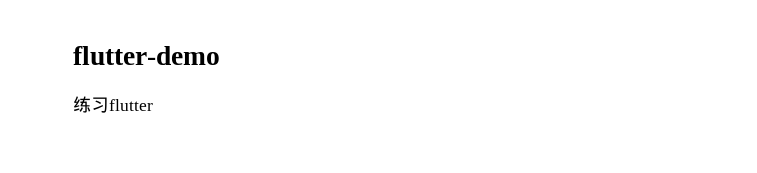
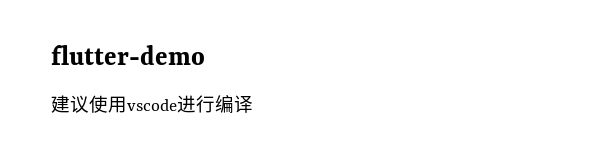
[73,96,153,113] 练习flutter -> [51,95,253,113] 建议使用vscode进行编译

